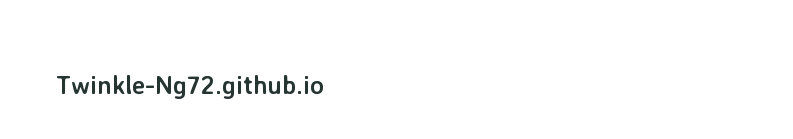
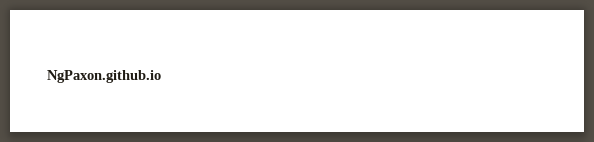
[56,75,324,99] Twinkle-Ng72.github.io -> [47,70,161,83] NgPaxon.github.io

